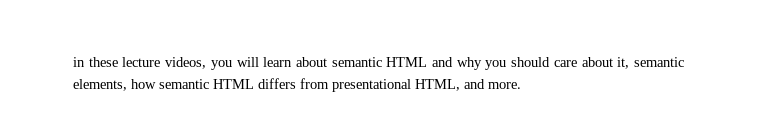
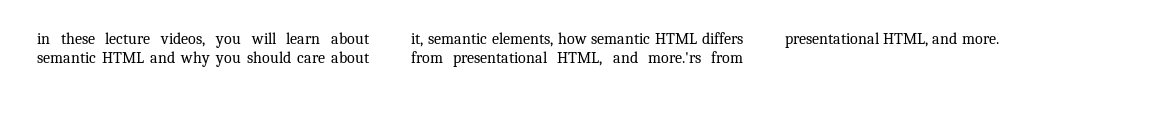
(485, 84) none -> [647,51,743,63] [785,32,958,48] more.'rs from presentational HTML, and

